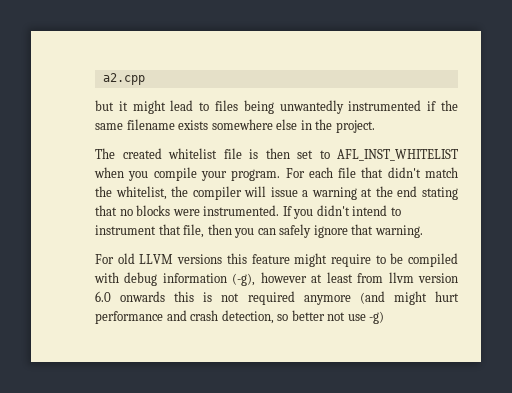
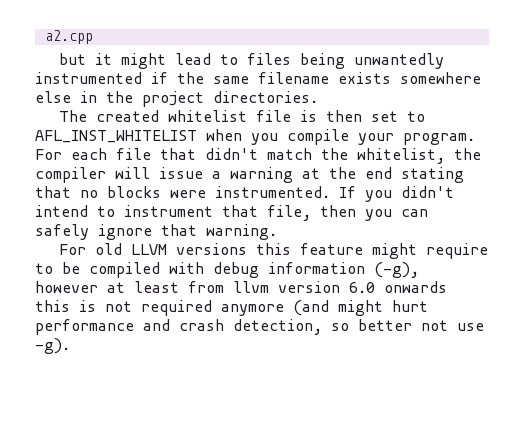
[335,120,375,133] project. -> [142,91,318,107] project directories.
[369,311,385,324] -g) -> [35,338,70,354] -g).

